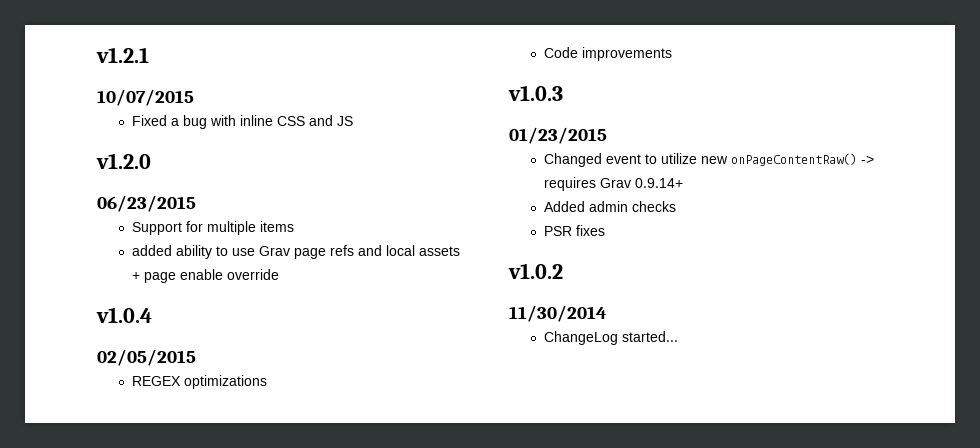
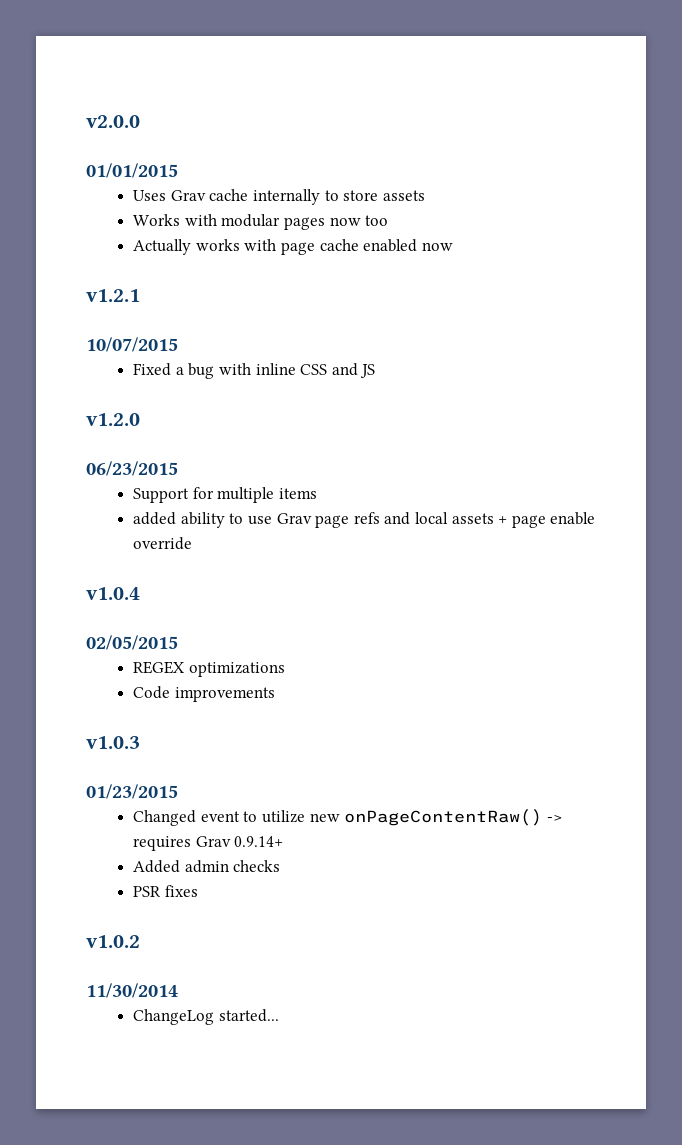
(96, 55) none -> [86,115,140,128] [86,163,178,178] [133,189,425,205] [133,214,389,230] [133,239,453,255] v2.0.0 // 01/01/2015 // Uses Grav cache internally to store assets // Works with modular pages now too // Actually works with page cache enabled now //

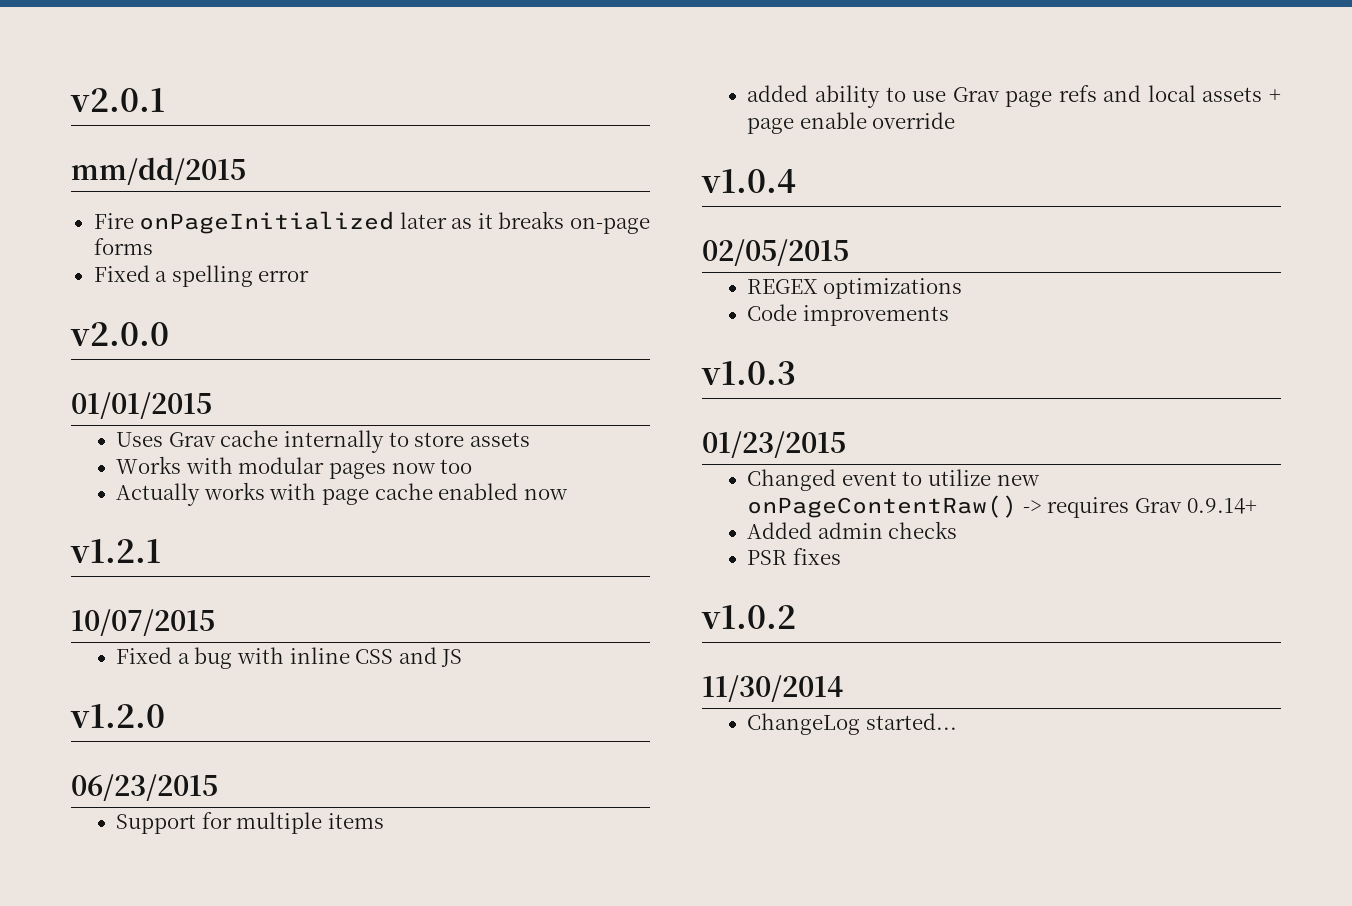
(86, 121) none -> [70,88,165,112] [71,157,246,185] [93,211,650,234] [93,238,153,255] [93,265,310,287] v2.0.1 // mm/dd/2015 // Fire onPageInitialized later as it breaks on-page forms // Fixed a spelling error //

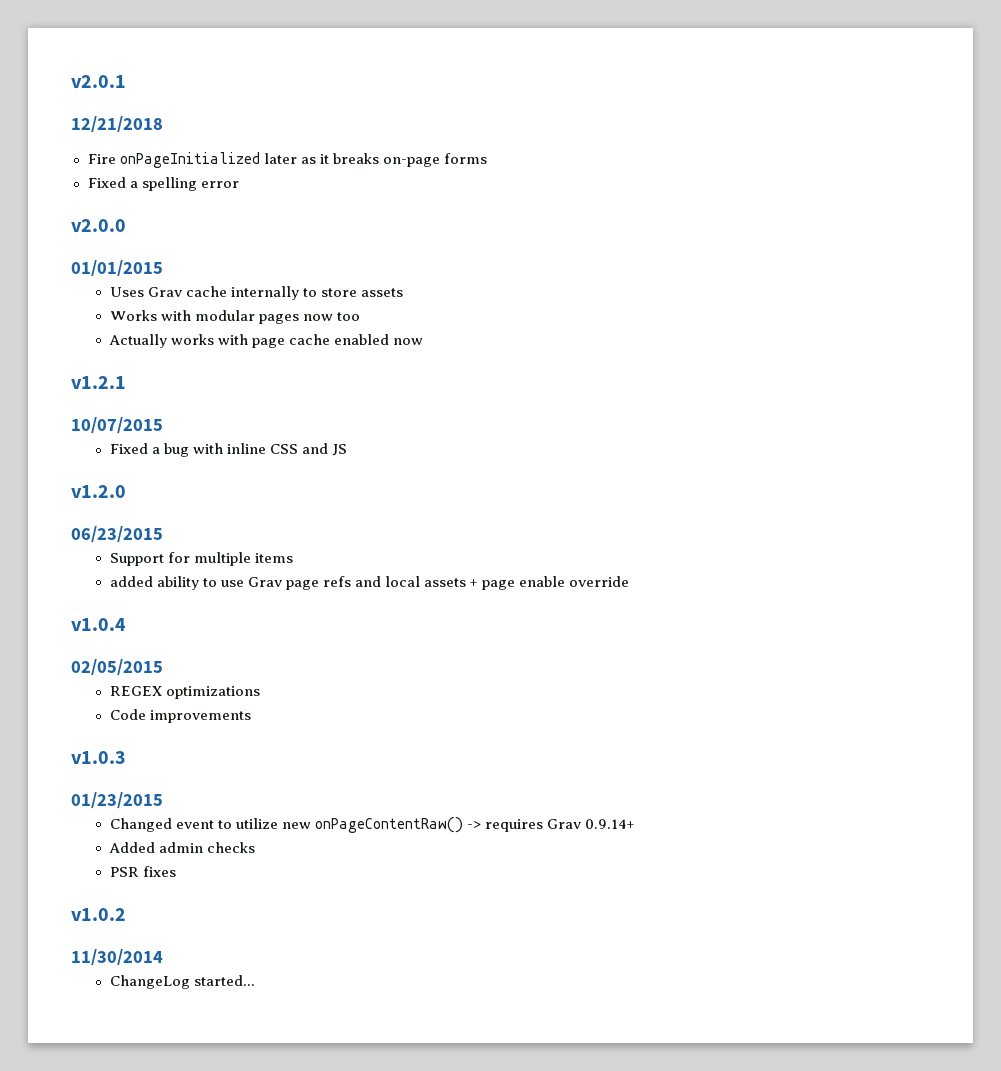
[71,157,246,185] mm/dd/2015 -> [71,116,163,133] 12/21/2018

